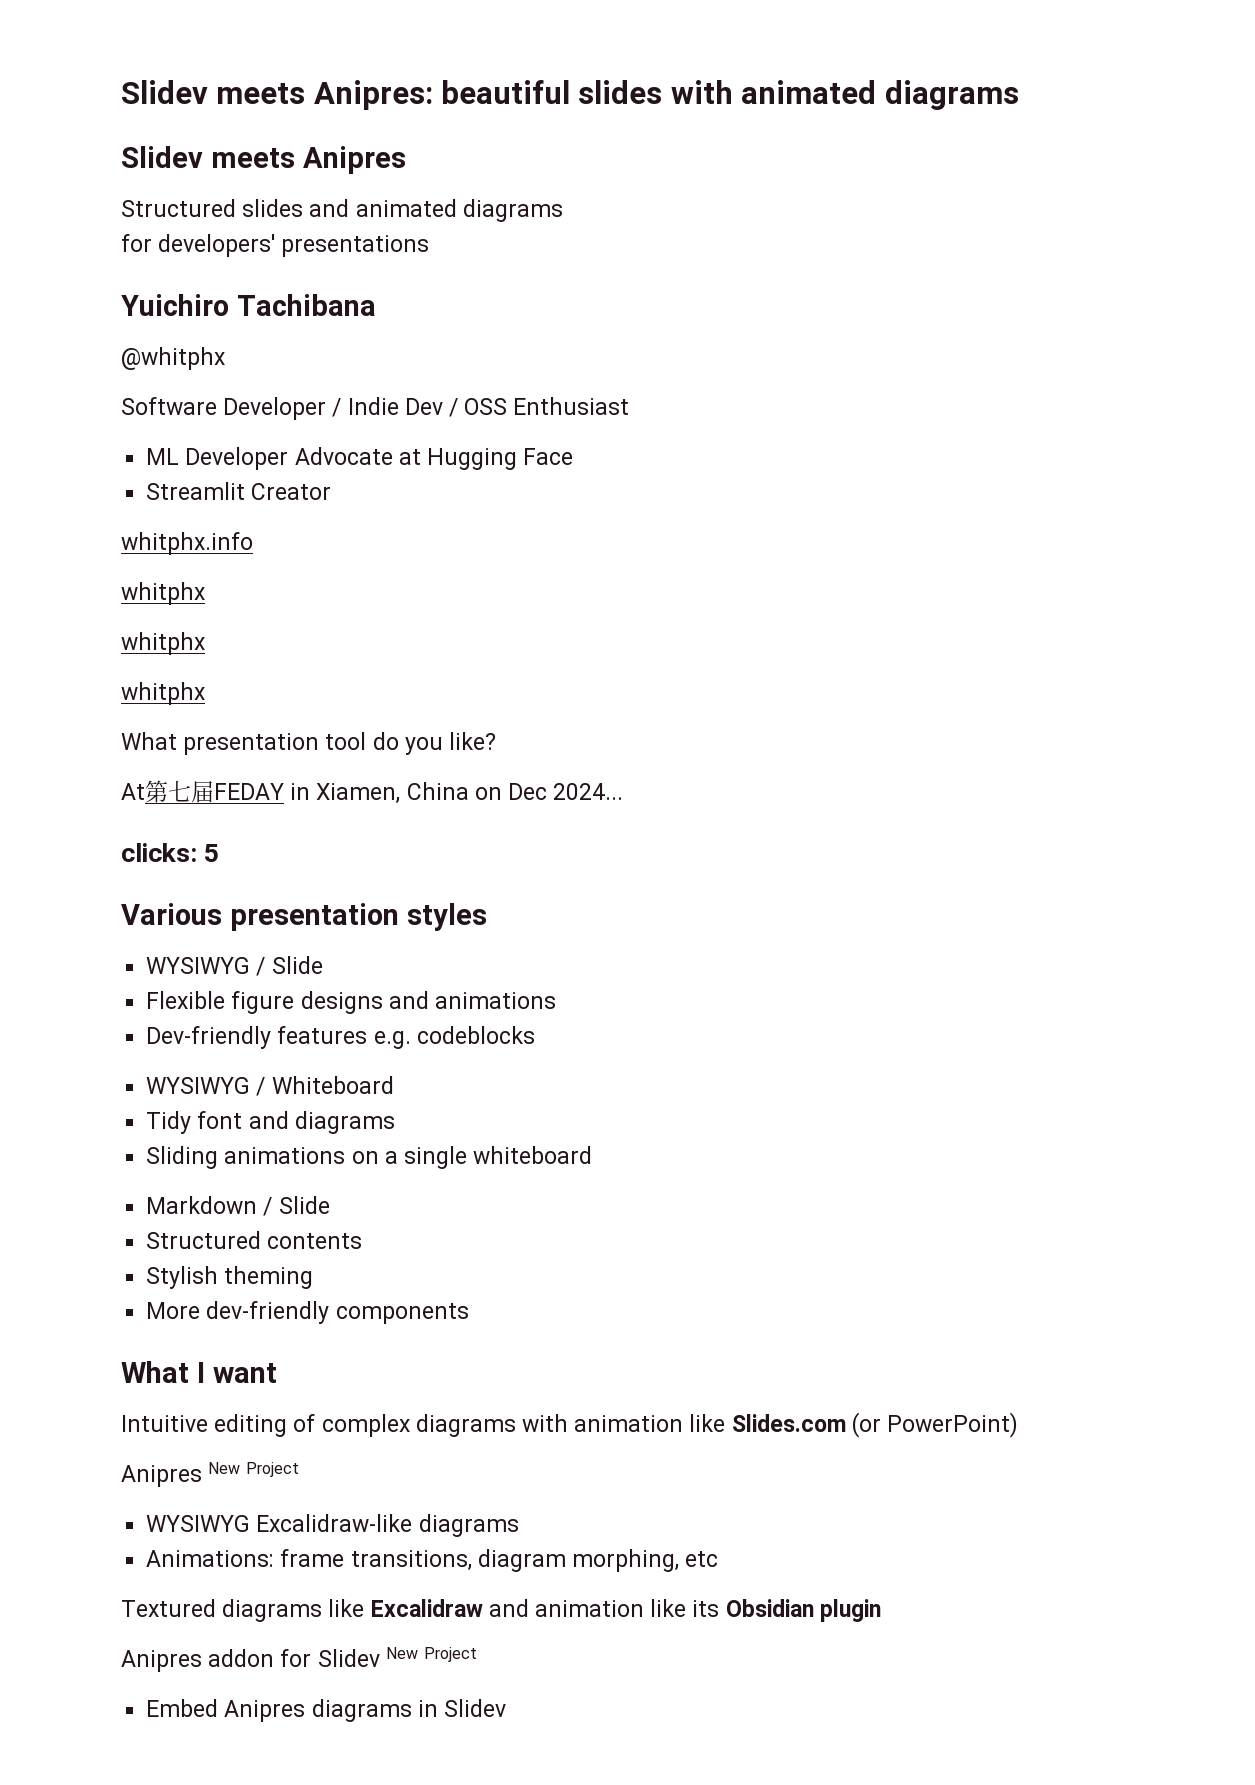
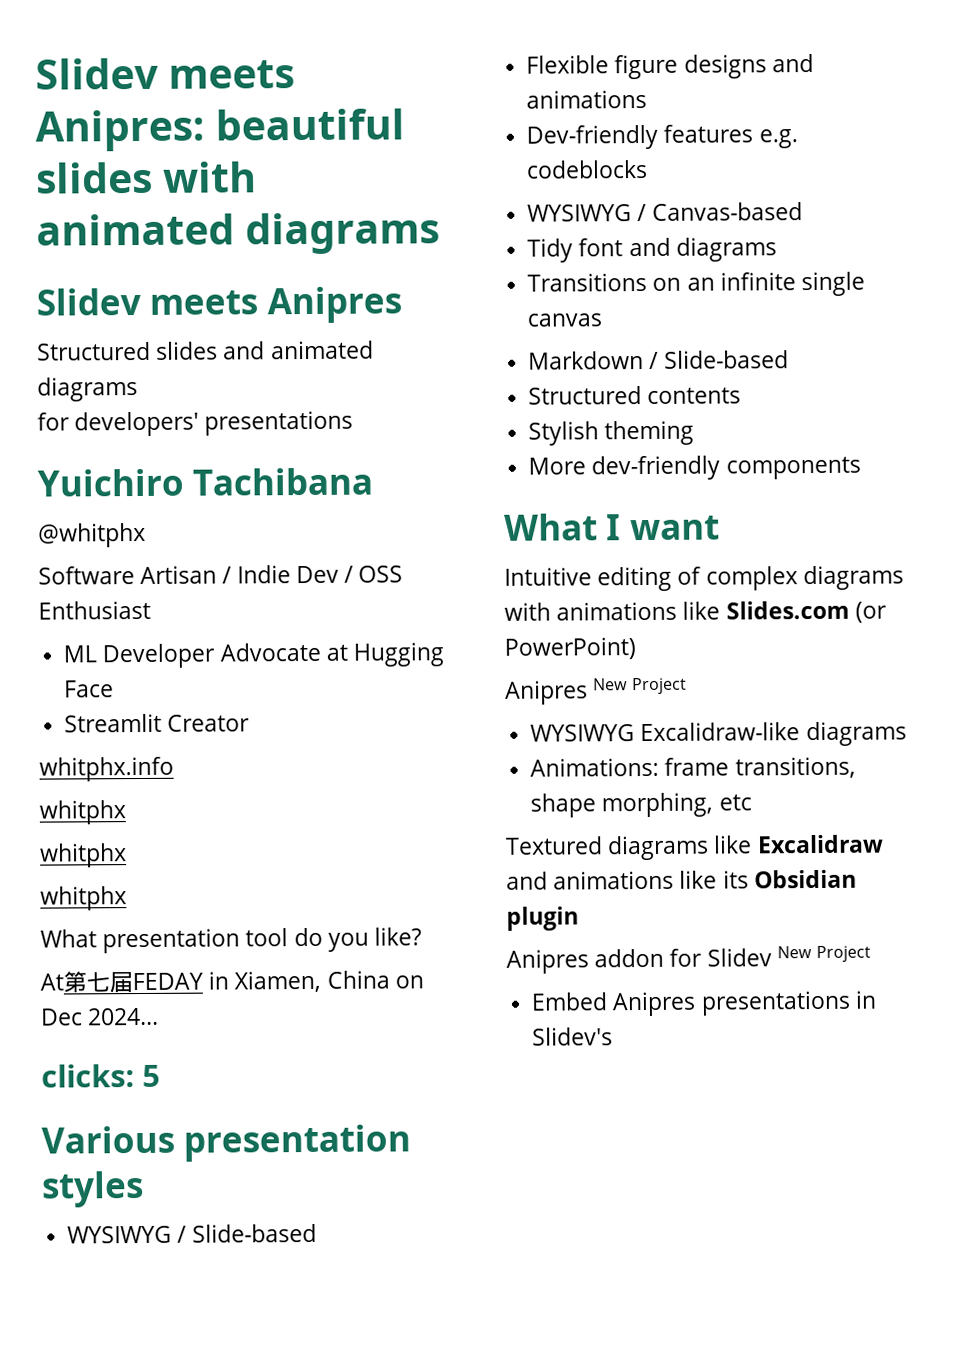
[223,397,327,420] Developer -> [140,565,218,584] Artisan
[271,956,323,974] Slide -> [191,1223,317,1243] Slide-based
[271,1076,394,1094] Whiteboard -> [651,202,803,221] Canvas-based
[146,1146,593,1169] Sliding animations on a single whiteboard -> [527,271,865,297] [527,313,603,327] Transitions on an infinite single canvas
[278,1196,330,1214] Slide -> [663,350,789,369] Slide-based
[574,1415,684,1432] animation -> [556,601,678,621] animations
[477,1549,566,1572] diagram -> [530,793,597,818] shape
[535,1600,645,1617] animation -> [553,870,675,890] animations
[311,1699,506,1722] diagrams in Slidev -> [700,990,877,1016] [532,1027,614,1046] presentations in Slidev's

